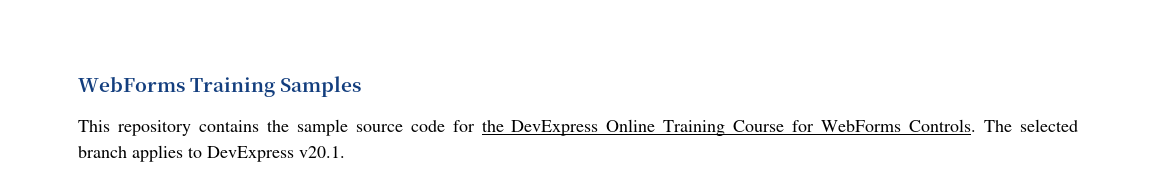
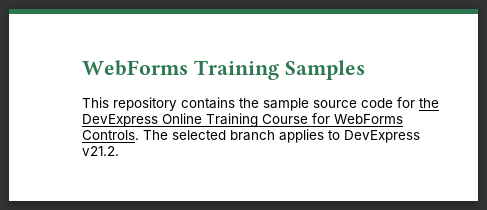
[299,146,345,158] v20.1. -> [82,146,119,156] v21.2.

